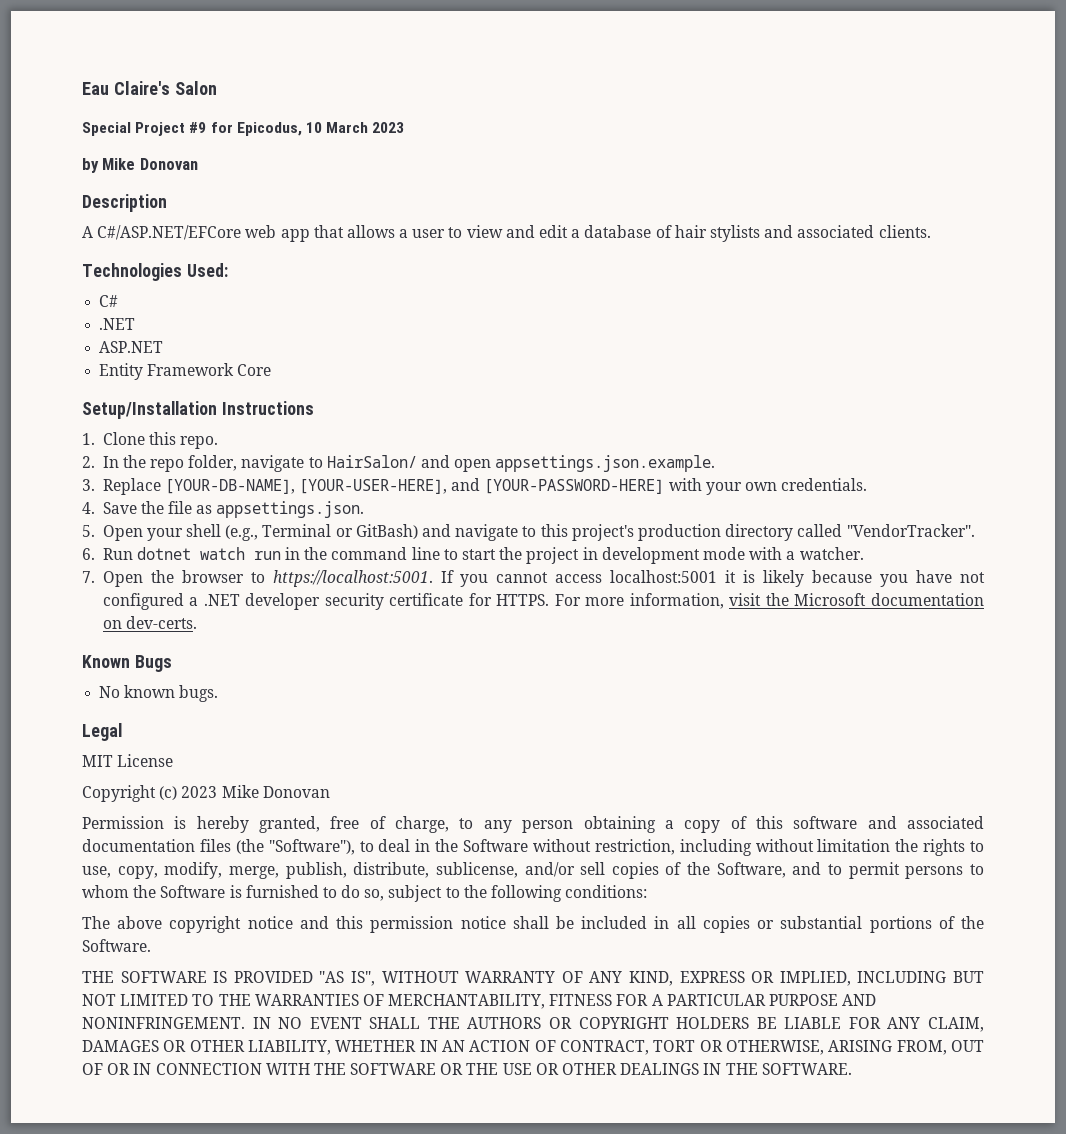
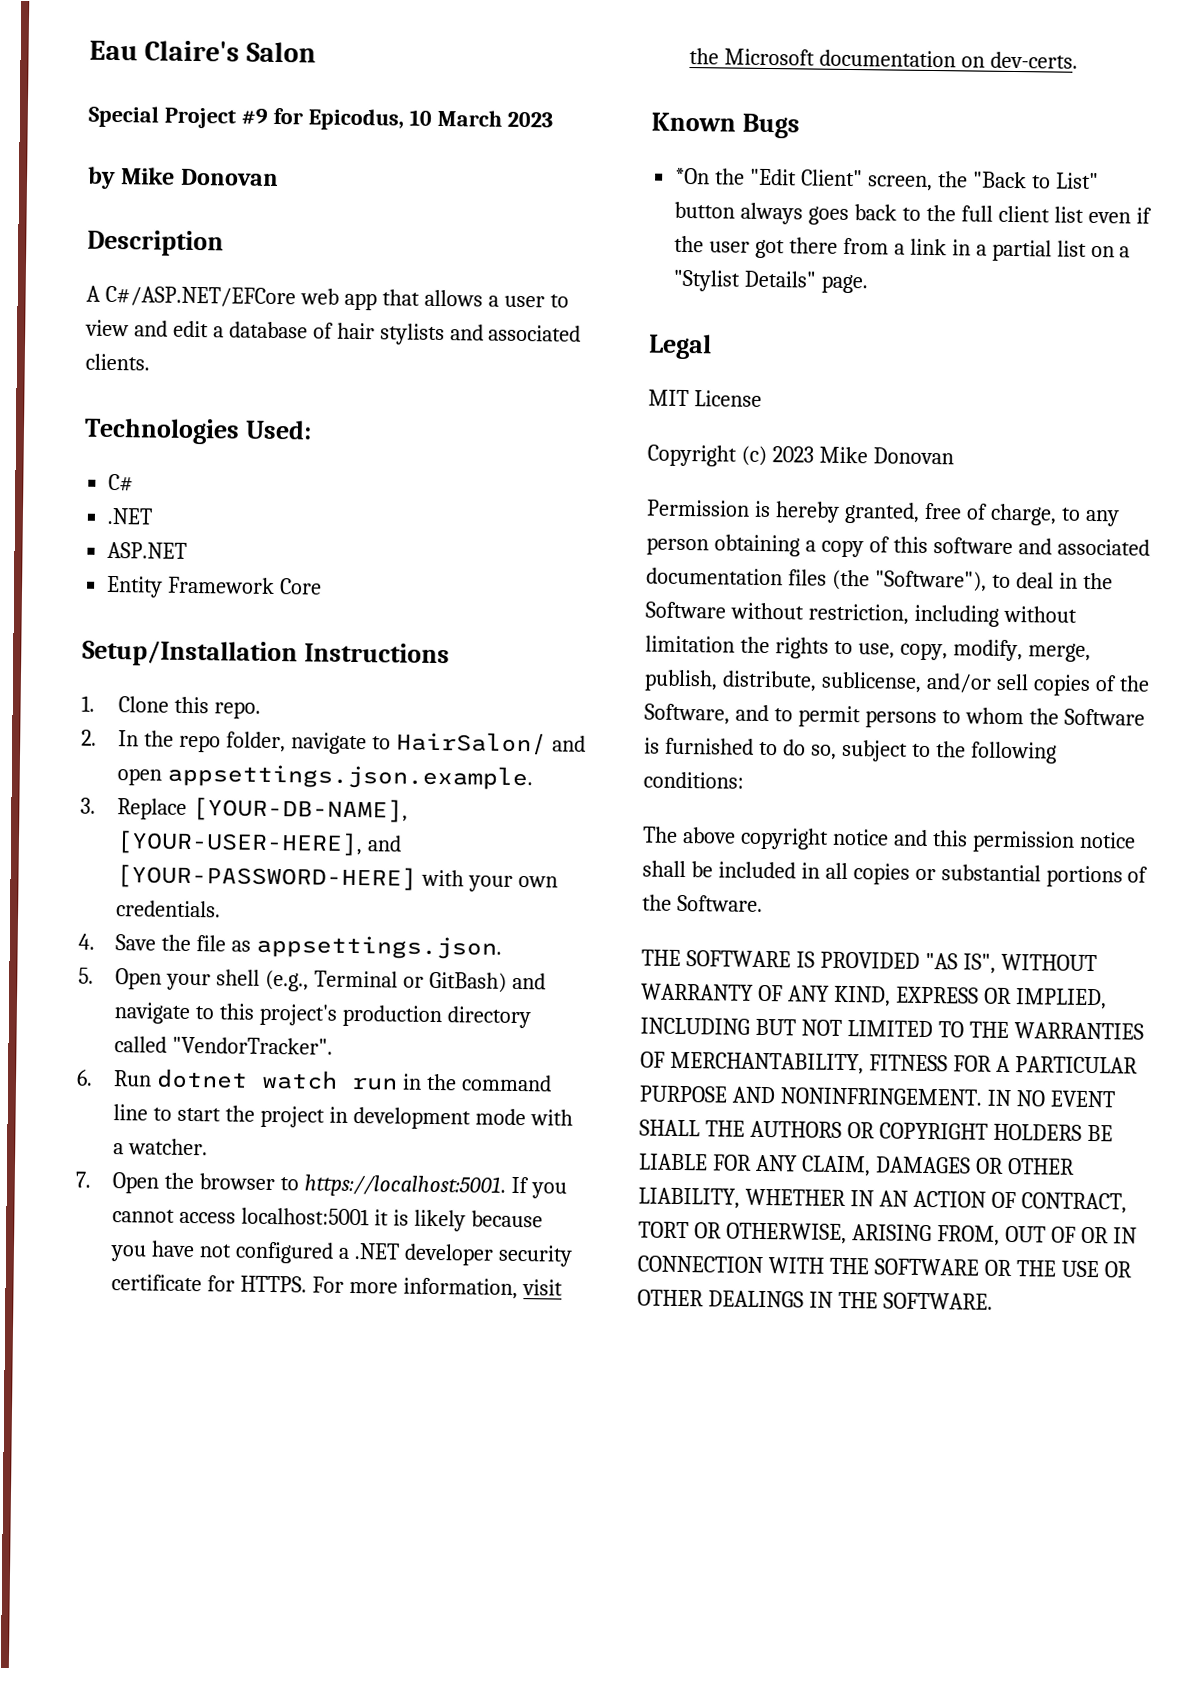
[99,685,219,702] No known bugs. -> [675,167,1099,192] [674,201,1152,225] [674,235,1131,262] [673,269,869,294] *On the "Edit Client" screen, the "Back to List" button always goes back to the full client list even if the user got there from a link in a partial list on a "Stylist Details" page.

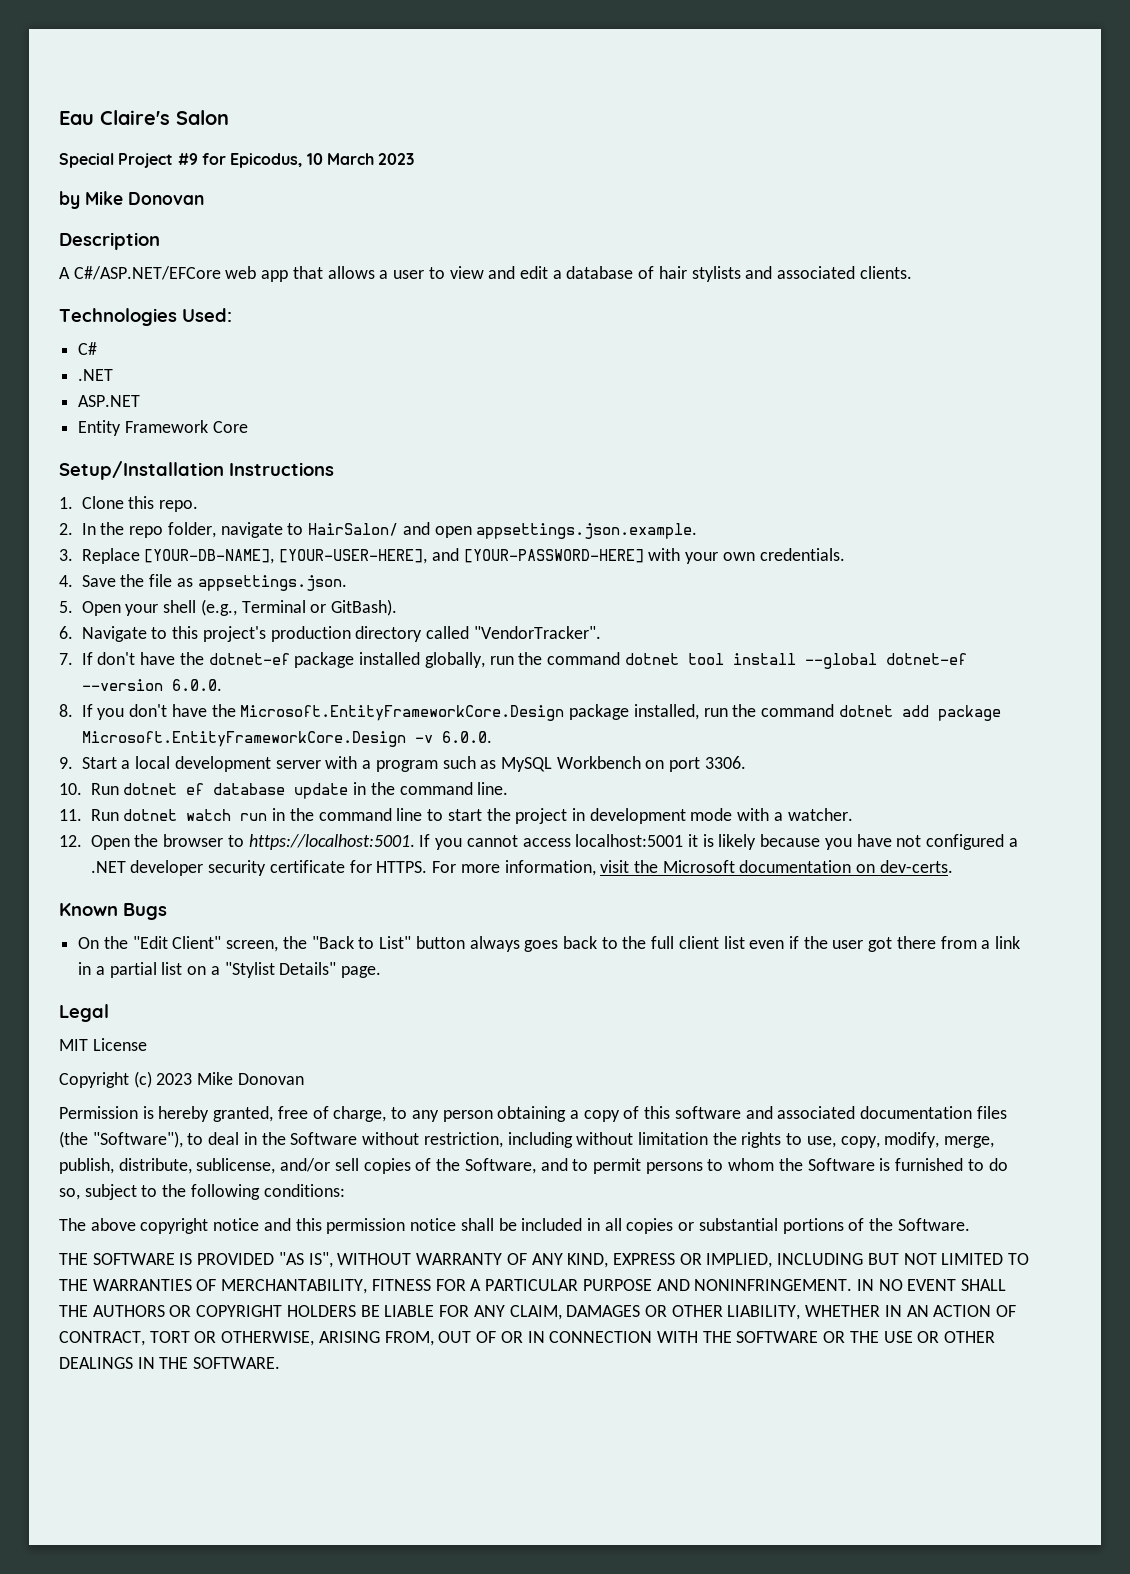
[428,971,546,993] [114,1002,191,1025] GitBash) and navigate -> [331,599,398,616] [59,626,147,642] GitBash). // 6. Navigate
[76,1069,93,1086] 6. -> [59,652,967,669] [81,679,222,691] [59,704,1001,721] [81,731,492,747] [59,756,746,772] [59,782,509,799] [59,809,82,821] 7. If don't have the dotnet-ef package installed globally, run the command dotnet tool install --global dotnet-ef --version 6.0.0. // 8. If you don't have the Microsoft.EntityFrameworkCore.Design package installed, run the command dotnet add package Microsoft.EntityFrameworkCore.Design -v 6.0.0. // 9. Start a local development server with a program such as MySQL Workbench on port 3306. // 10. Run dotnet ef database update in the command line. // 11.
[75,1171,91,1188] 7. -> [59,835,82,847] 12.
[675,167,711,185] *On -> [78,937,100,949] On

